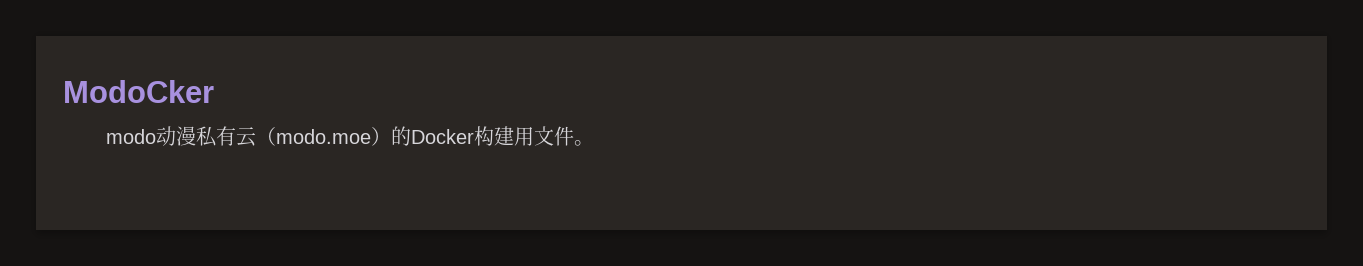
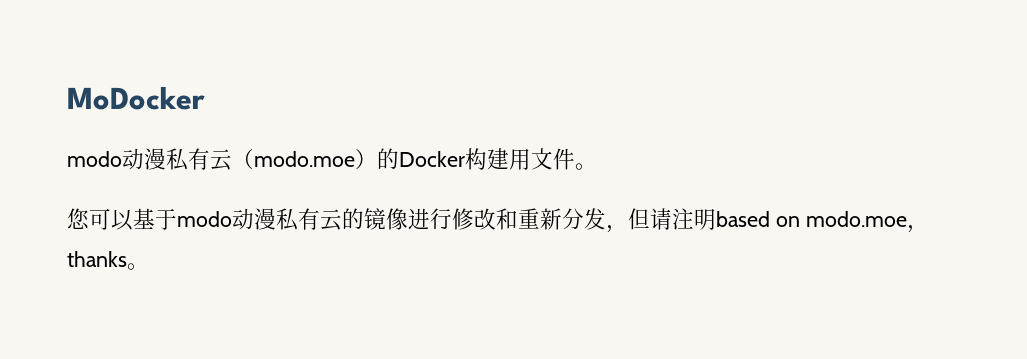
[63,80,214,103] ModoCker -> [67,86,205,110] MoDocker
(595, 143) none -> [67,208,929,233] [67,251,149,270] // 您可以基于modo动漫私有云的镜像进行修改和重新分发，但请注明based on modo.moe，thanks。

